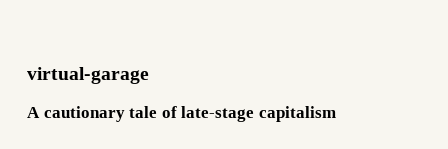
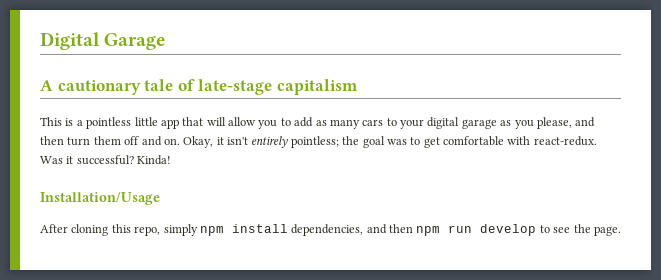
[27,67,149,84] virtual-garage -> [40,32,167,50] Digital Garage
(336, 114) none -> [40,117,596,129] [40,136,597,148] [40,155,172,165] [40,192,160,205] [40,224,621,236] // This is a pointless little app that will allow you to add as many cars to your digital garage as you please, and then turn them off and on. Okay, it isn't entirely pointless; the goal was to get comfortable with react-redux. Was it successful? Kinda! // Installation/Usage // After cloning this repo, simply npm install dependencies, and then npm run develop to see the page.

